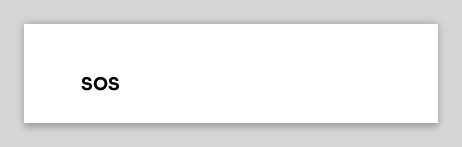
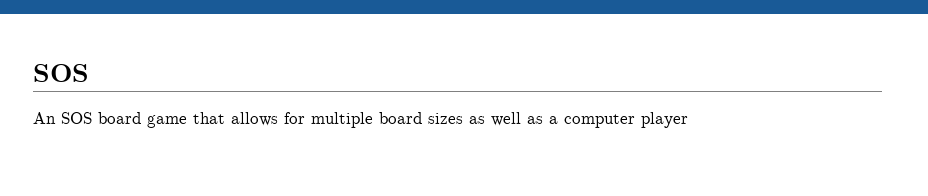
[81,76,120,91] SOS -> [33,64,89,82] [33,112,688,128] SOS // An SOS board game that allows for multiple board sizes as well as a computer player

